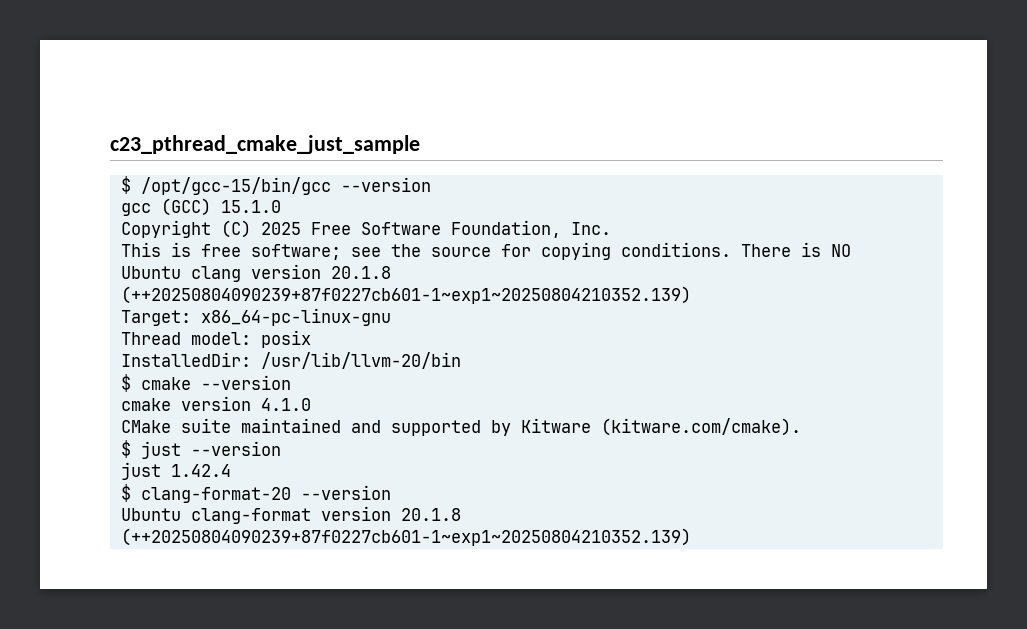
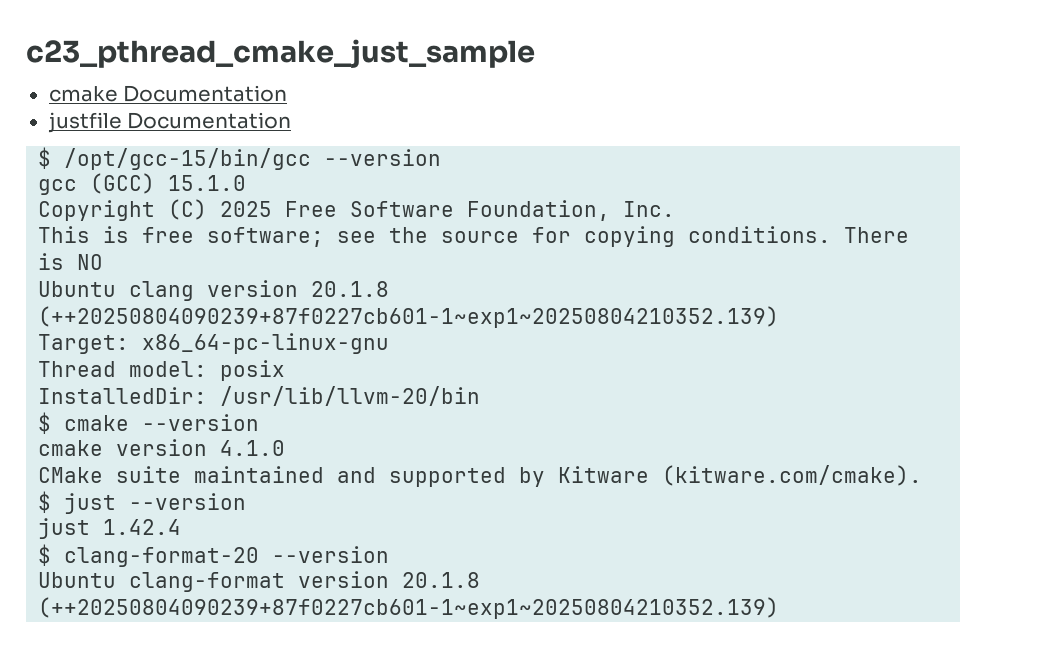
(420, 144) none -> [48,85,288,102] [47,112,292,133] // cmake Documentation // justfile Documentation

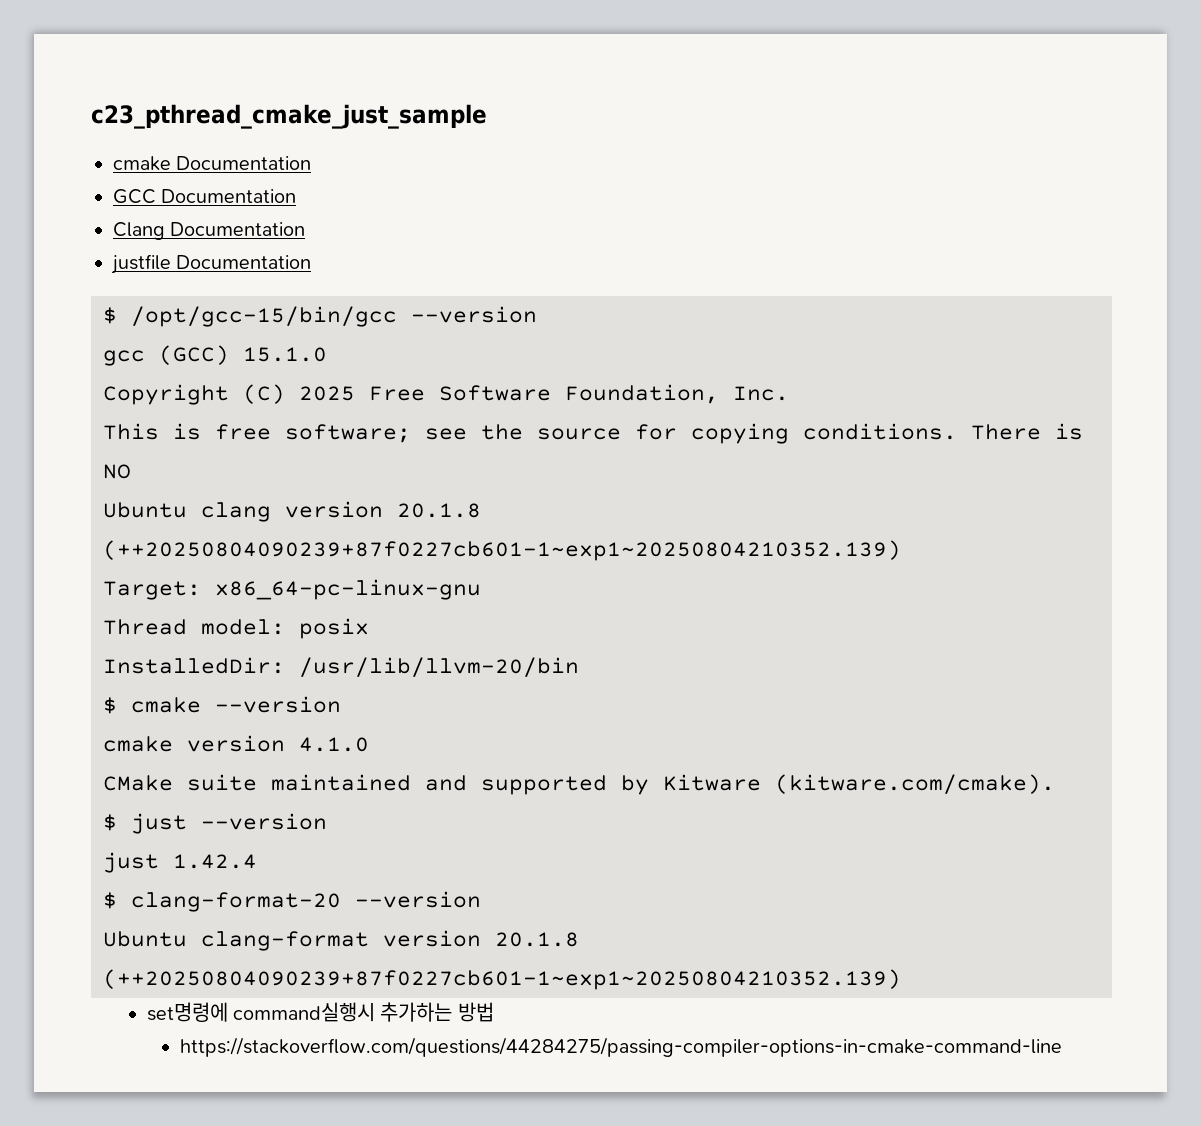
(288, 93) none -> [113,189,297,204] [113,222,306,240] // GCC Documentation // Clang Documentation
(780, 608) none -> [146,1002,494,1022] [180,1037,1063,1057] // set명령에 command실행시 추가하는 방법 // https://stackoverflow.com/questions/44284275/passing-compiler-options-in-cmake-command-line

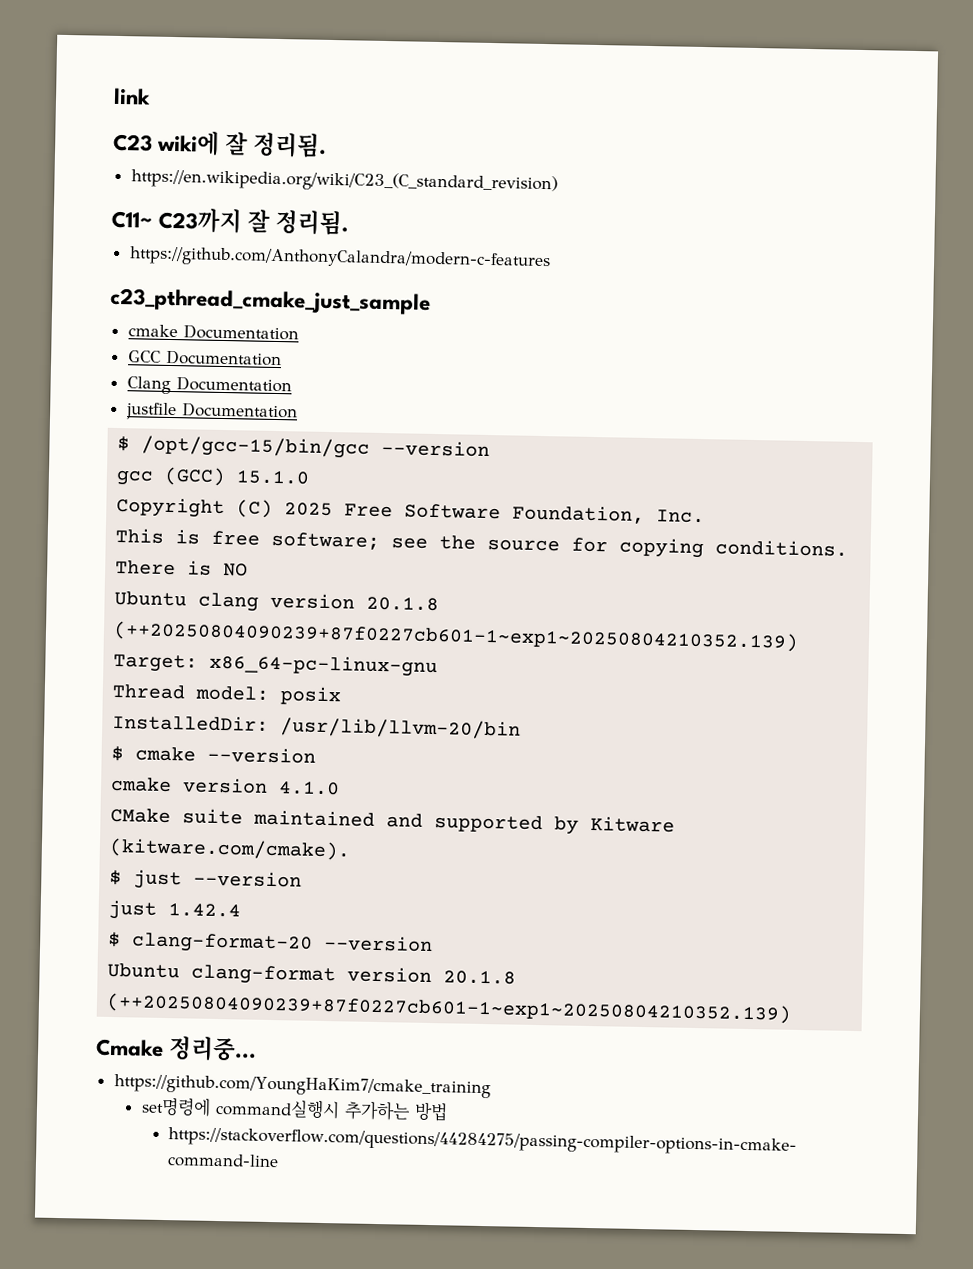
(91, 116) none -> [113,87,151,105] [113,130,328,158] [130,168,558,195] [111,207,350,236] [128,246,551,272] link // C23 wiki에 잘 정리됨. // https://en.wikipedia.org/wiki/C23_(C_standard_revision) // C11~ C23까지 잘 정리됨. // https://github.com/AnthonyCalandra/modern-c-features //
(901, 979) none -> [95,1036,258,1062] [113,1074,491,1099] // Cmake 정리중... // https://github.com/YoungHaKim7/cmake_training

